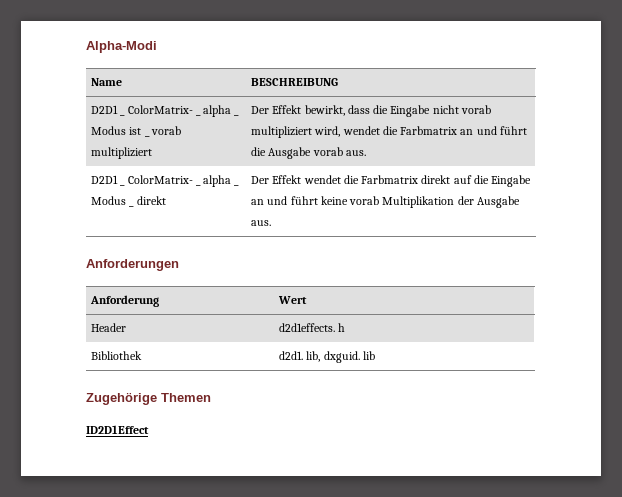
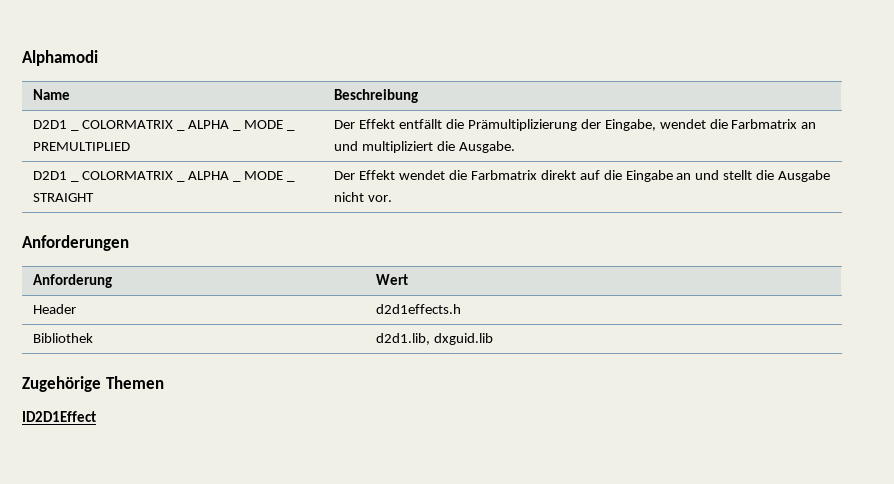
[86,41,157,53] Alpha-Modi -> [22,50,98,66] Alphamodi
[251,78,339,86] [91,105,119,114] [120,114,126,116] [127,105,193,114] [195,105,240,117] [91,126,142,135] [144,135,150,137] [150,126,181,135] [91,147,153,159] [251,105,491,117] [251,126,341,138] BESCHREIBUNG // D2D1 _ ColorMatrix- _ alpha _ Modus ist _ vorab multipliziert | Der Effekt bewirkt, dass die Eingabe nicht vorab multipliziert wird, -> [334,89,419,103] [33,120,68,129] [71,129,80,131] [82,120,174,129] [176,129,185,131] [187,120,229,129] [232,129,241,131] [243,120,283,129] [286,129,295,131] [33,142,131,151] [334,119,656,131] Beschreibung // D2D1 _ COLORMATRIX _ ALPHA _ MODE _ PREMULTIPLIED | Der Effekt entfällt die Prämultiplizierung der Eingabe,
[499,126,527,135] [251,147,366,159] [91,175,119,184] [120,184,126,186] [127,175,193,184] [195,175,240,187] [91,196,127,205] [129,205,135,207] [136,196,166,205] führt die Ausgabe vorab aus. // D2D1 _ ColorMatrix- _ alpha _ Modus _ direkt -> [362,141,515,153] [33,171,68,180] [71,180,80,182] [82,171,174,180] [176,180,185,182] [187,171,229,180] [232,180,241,182] [243,171,283,180] [286,180,295,182] [33,193,95,202] multipliziert die Ausgabe. // D2D1 _ COLORMATRIX _ ALPHA _ MODE _ STRAIGHT
[290,196,520,208] [251,220,272,226] führt keine vorab Multiplikation der Ausgabe aus. -> [723,170,831,182] [334,192,393,202] stellt die Ausgabe nicht vor.
[279,323,346,332] d2d1effects. h -> [376,304,462,314] d2d1effects.h
[279,351,375,363] d2d1. lib, dxguid. lib -> [376,333,494,345] d2d1.lib, dxguid.lib

